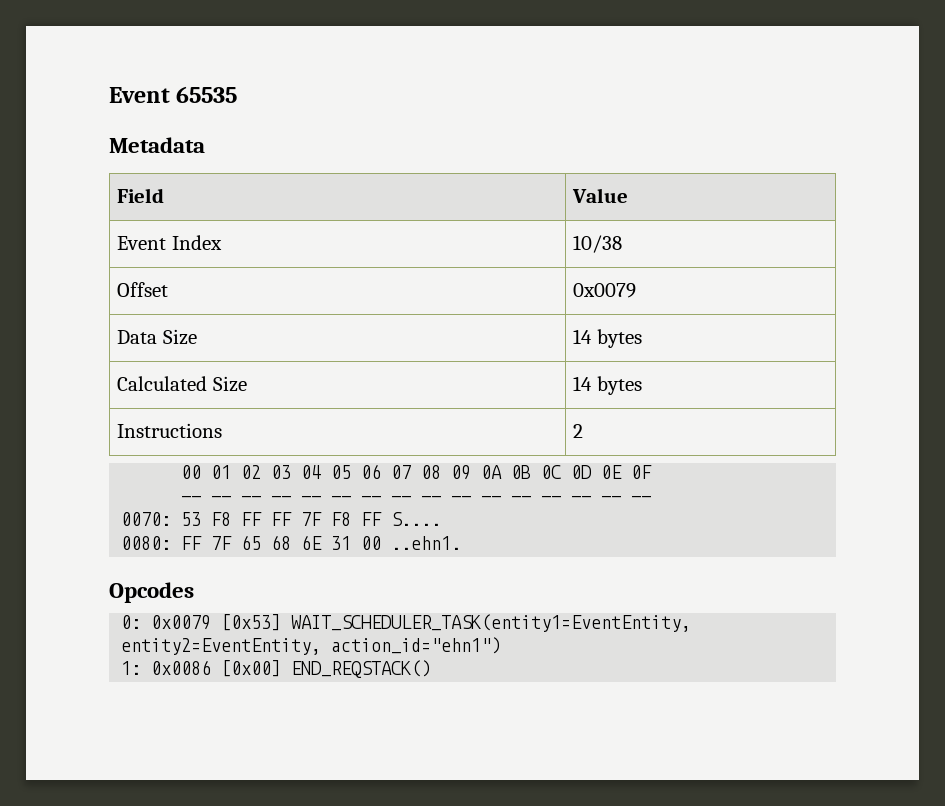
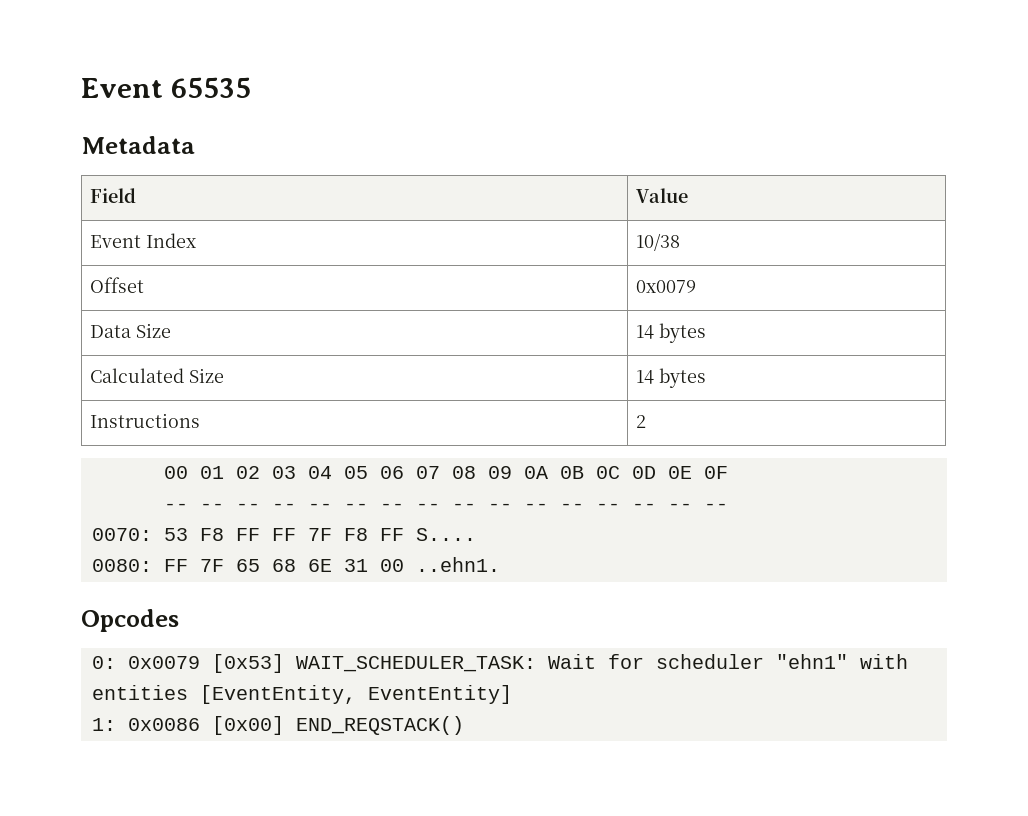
[291,614,692,632] [121,637,502,655] WAIT_SCHEDULER_TASK(entity1=EventEntity, entity2=EventEntity, action_id="ehn1") -> [295,654,908,672] [91,685,512,704] WAIT_SCHEDULER_TASK: Wait for scheduler "ehn1" with entities [EventEntity, EventEntity]

